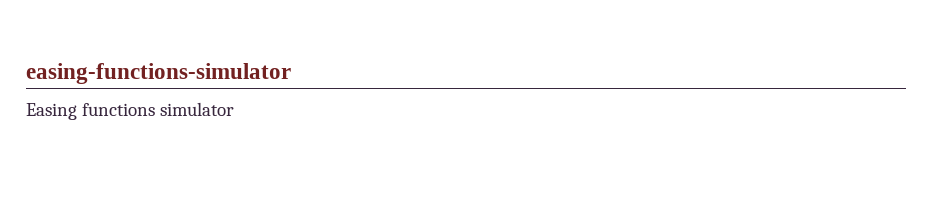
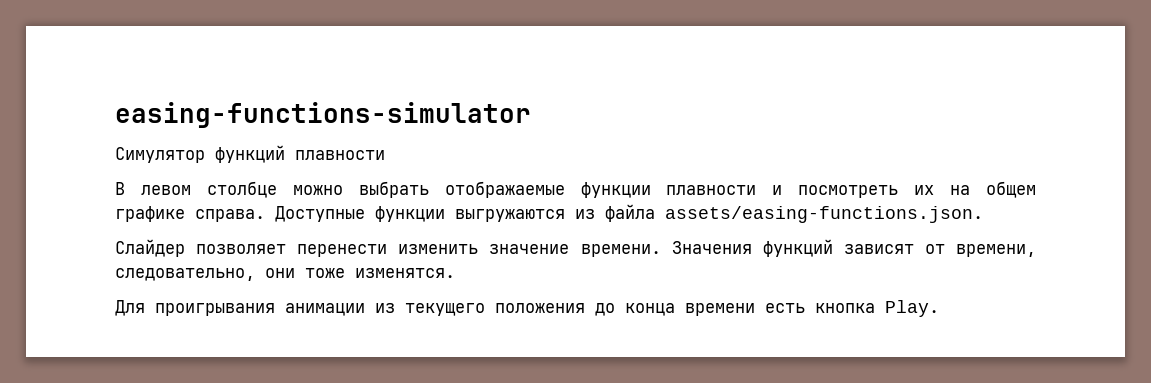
[26,102,235,120] Easing functions simulator -> [115,145,385,163] [115,181,1036,198] [115,204,983,223] [115,239,1036,257] [115,268,455,281] [115,300,939,317] Симулятор функций плавности // В левом столбце можно выбрать отображаемые функции плавности и посмотреть их на общем графике справа. Доступные функции выгружаются из файла assets/easing-functions.json. // Слайдер позволяет перенести изменить значение времени. Значения функций зависят от времени, следовательно, они тоже изменятся. // Для проигрывания анимации из текущего положения до конца времени есть кнопка Play.

